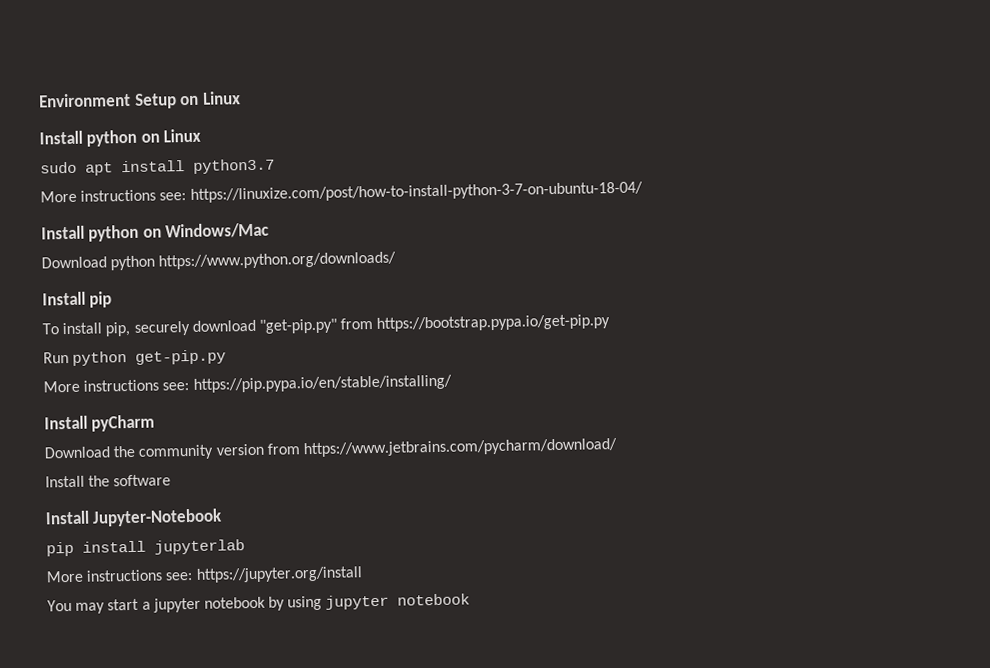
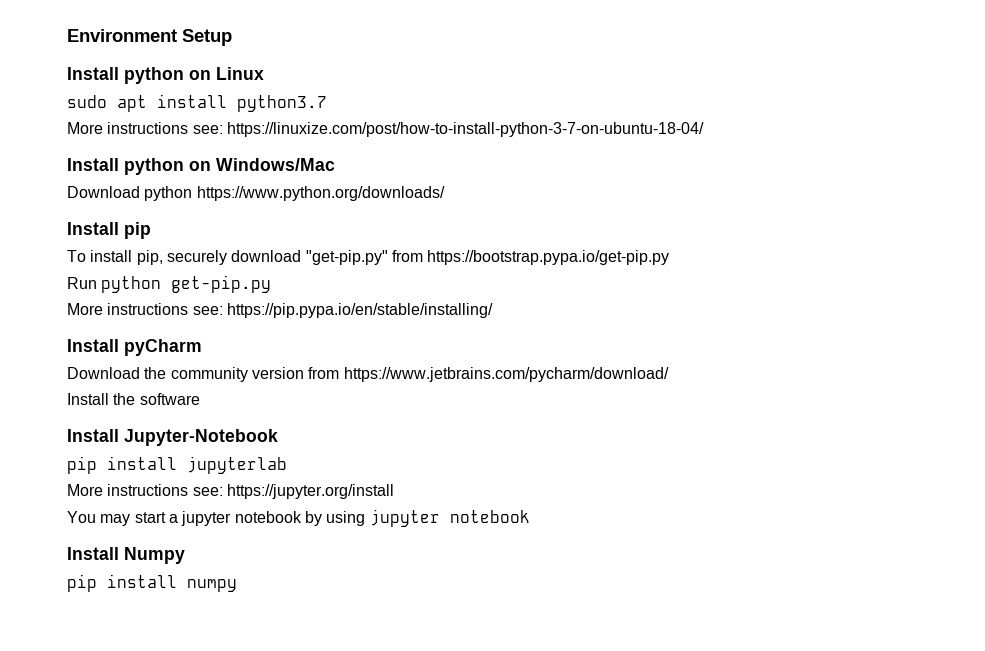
[180,91,241,106] on Linux -> (232, 37) none
(471, 599) none -> [67,547,185,564] [67,574,237,592] // Install Numpy // pip install numpy

